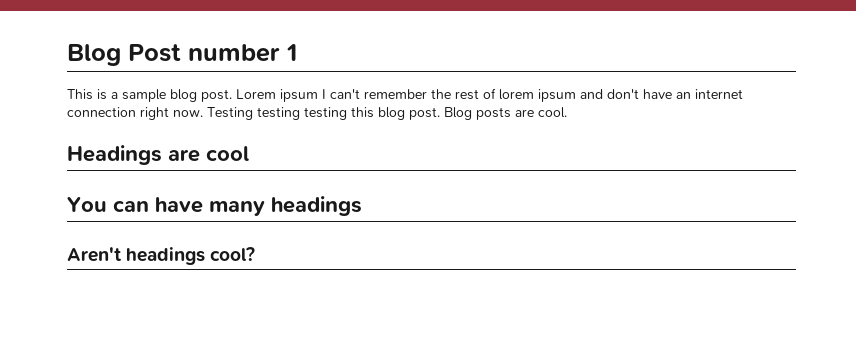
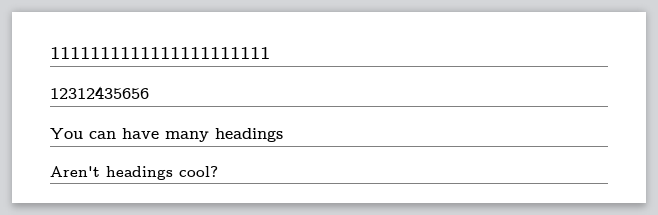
[67,44,297,66] [67,88,743,102] [67,107,567,120] [67,145,249,165] Blog Post number 1 // This is a sample blog post. Lorem ipsum I can't remember the rest of lorem ipsum and don't have an internet connection right now. Testing testing testing this blog post. Blog posts are cool. // Headings are cool -> [50,47,270,59] [50,86,149,99] 1111111111111111111111 // 12312435656

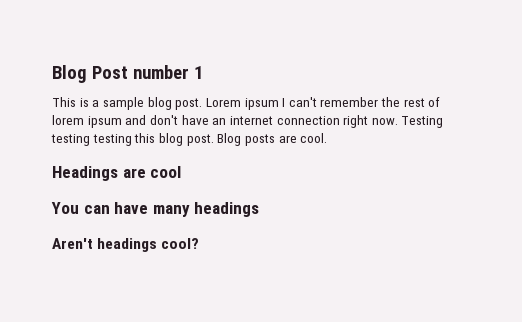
[50,47,270,59] [50,86,149,99] 1111111111111111111111 // 12312435656 -> [52,65,203,83] [52,97,441,110] [52,115,444,128] [51,133,328,146] [52,166,182,181] Blog Post number 1 // This is a sample blog post. Lorem ipsum I can't remember the rest of lorem ipsum and don't have an internet connection right now. Testing testing testing this blog post. Blog posts are cool. // Headings are cool

